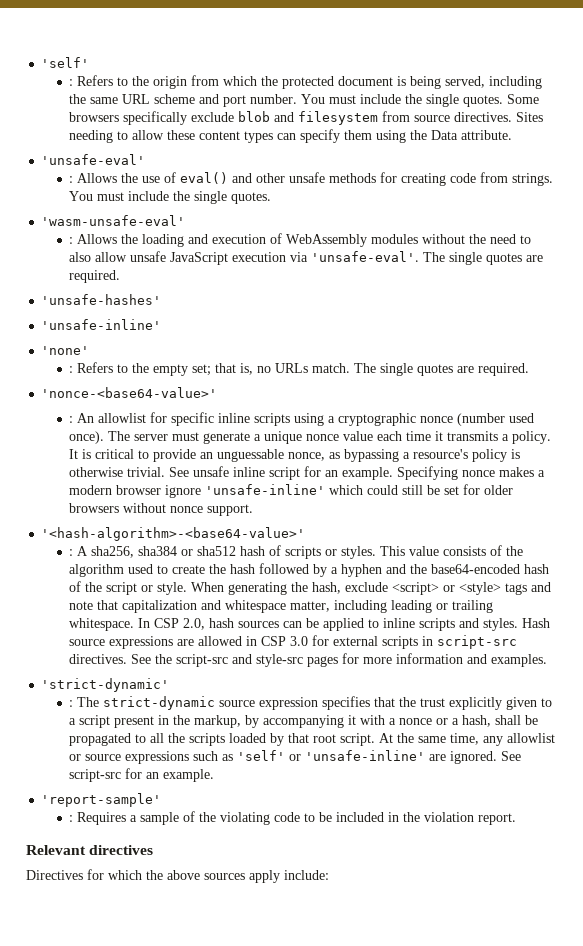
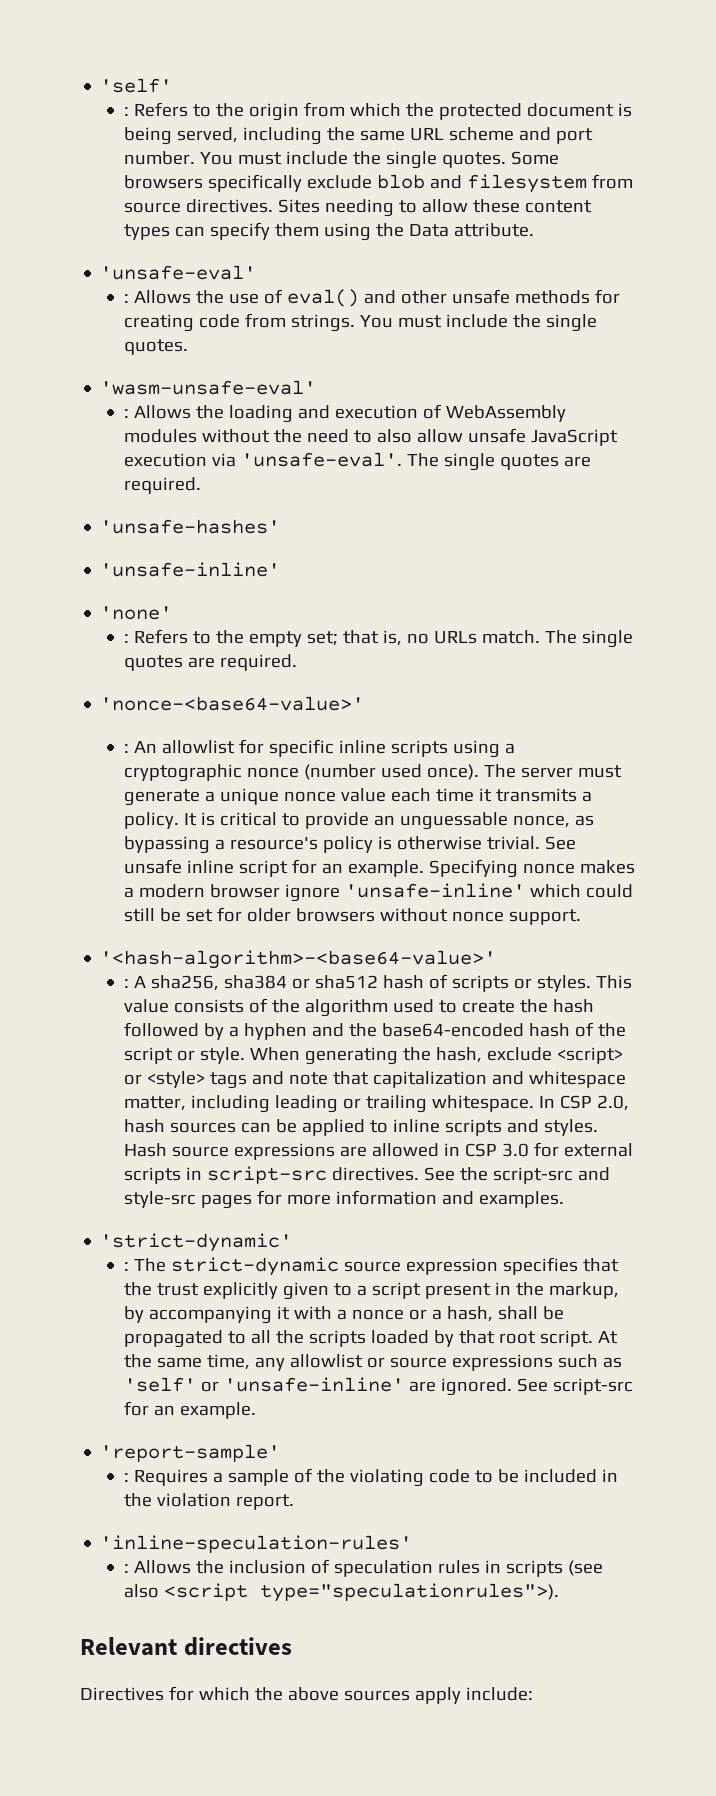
(517, 819) none -> [100,1535,413,1553] [123,1559,603,1577] [123,1583,559,1602] // 'inline-speculation-rules' // : Allows the inclusion of speculation rules in scripts (see also <script type="speculationrules">).

